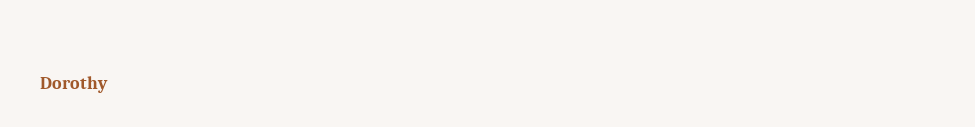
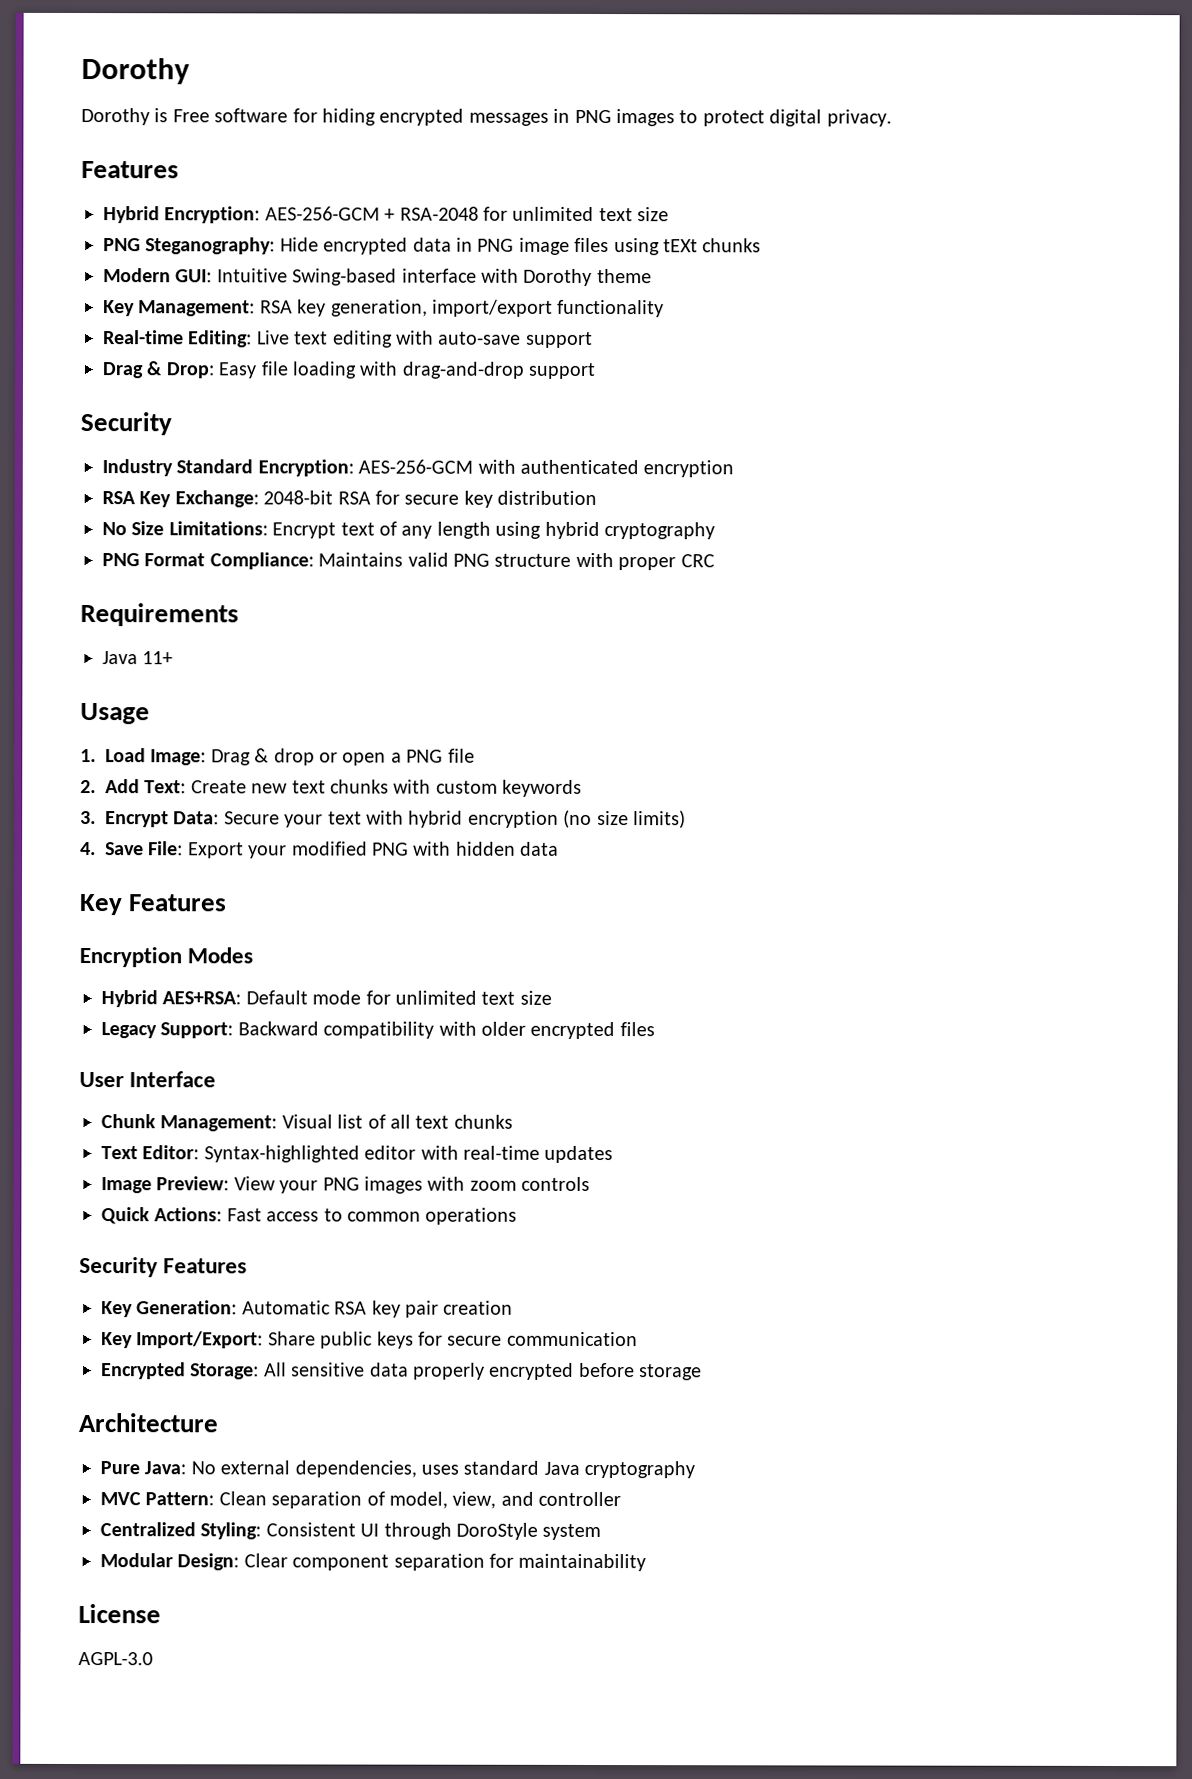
[40,76,108,93] Dorothy -> [81,58,190,85] [81,108,892,127] [81,161,179,179] [103,206,670,224] [103,237,762,256] [103,268,652,286] [103,299,665,318] [103,330,593,348] [102,361,597,379] [80,412,172,436] [102,459,735,478] [102,490,598,508] [102,521,715,540] [102,552,715,571] [80,603,239,627] [102,651,174,665] [80,703,150,725] [80,748,475,766] [80,779,583,797] [80,809,686,829] [80,841,560,859] [79,894,227,916] [79,947,254,968] [101,990,552,1008] [101,1021,655,1040] [79,1071,217,1088] [101,1114,513,1132] [101,1145,614,1164] [101,1176,591,1194] [101,1207,518,1225] [79,1257,248,1278] [101,1300,514,1318] [101,1331,638,1349] [101,1362,703,1381] [78,1413,218,1433] [100,1460,696,1479] [100,1491,622,1509] [100,1522,602,1541] [100,1553,647,1572] [78,1604,161,1624] [78,1652,153,1666] Dorothy // Dorothy is Free software for hiding encrypted messages in PNG images to protect digital privacy. // Features // Hybrid Encryption: AES-256-GCM + RSA-2048 for unlimited text size // PNG Steganography: Hide encrypted data in PNG image files using tEXt chunks // Modern GUI: Intuitive Swing-based interface with Dorothy theme // Key Management: RSA key generation, import/export functionality // Real-time Editing: Live text editing with auto-save support // Drag & Drop: Easy file loading with drag-and-drop support // Security // Industry Standard Encryption: AES-256-GCM with authenticated encryption // RSA Key Exchange: 2048-bit RSA for secure key distribution // No Size Limitations: Encrypt text of any length using hybrid cryptography // PNG Format Compliance: Maintains valid PNG structure with proper CRC // Requirements // Java 11+ // Usage // 1. Load Image: Drag & drop or open a PNG file // 2. Add Text: Create new text chunks with custom keywords // 3. Encrypt Data: Secure your text with hybrid encryption (no size limits) // 4. Save File: Export your modified PNG with hidden data // Key Features // Encryption Modes // Hybrid AES+RSA: Default mode for unlimited text size // Legacy Support: Backward compatibility with older encrypted files // User Interface // Chunk Management: Visual list of all text chunks // Text Editor: Syntax-highlighted editor with real-time updates // Image Preview: View your PNG images with zoom controls // Quick Actions: Fast access to common operations // Security Features // Key Generation: Automatic RSA key pair creation // Key Import/Export: Share public keys for secure communication // Encrypted Storage: All sensitive data properly encrypted before storage // Architecture // Pure Java: No external dependencies, uses standard Java cryptography // MVC Pattern: Clean separation of model, view, and controller // Centralized Styling: Consistent UI through DoroStyle system // Modular Design: Clear component separation for maintainability // License // AGPL-3.0

